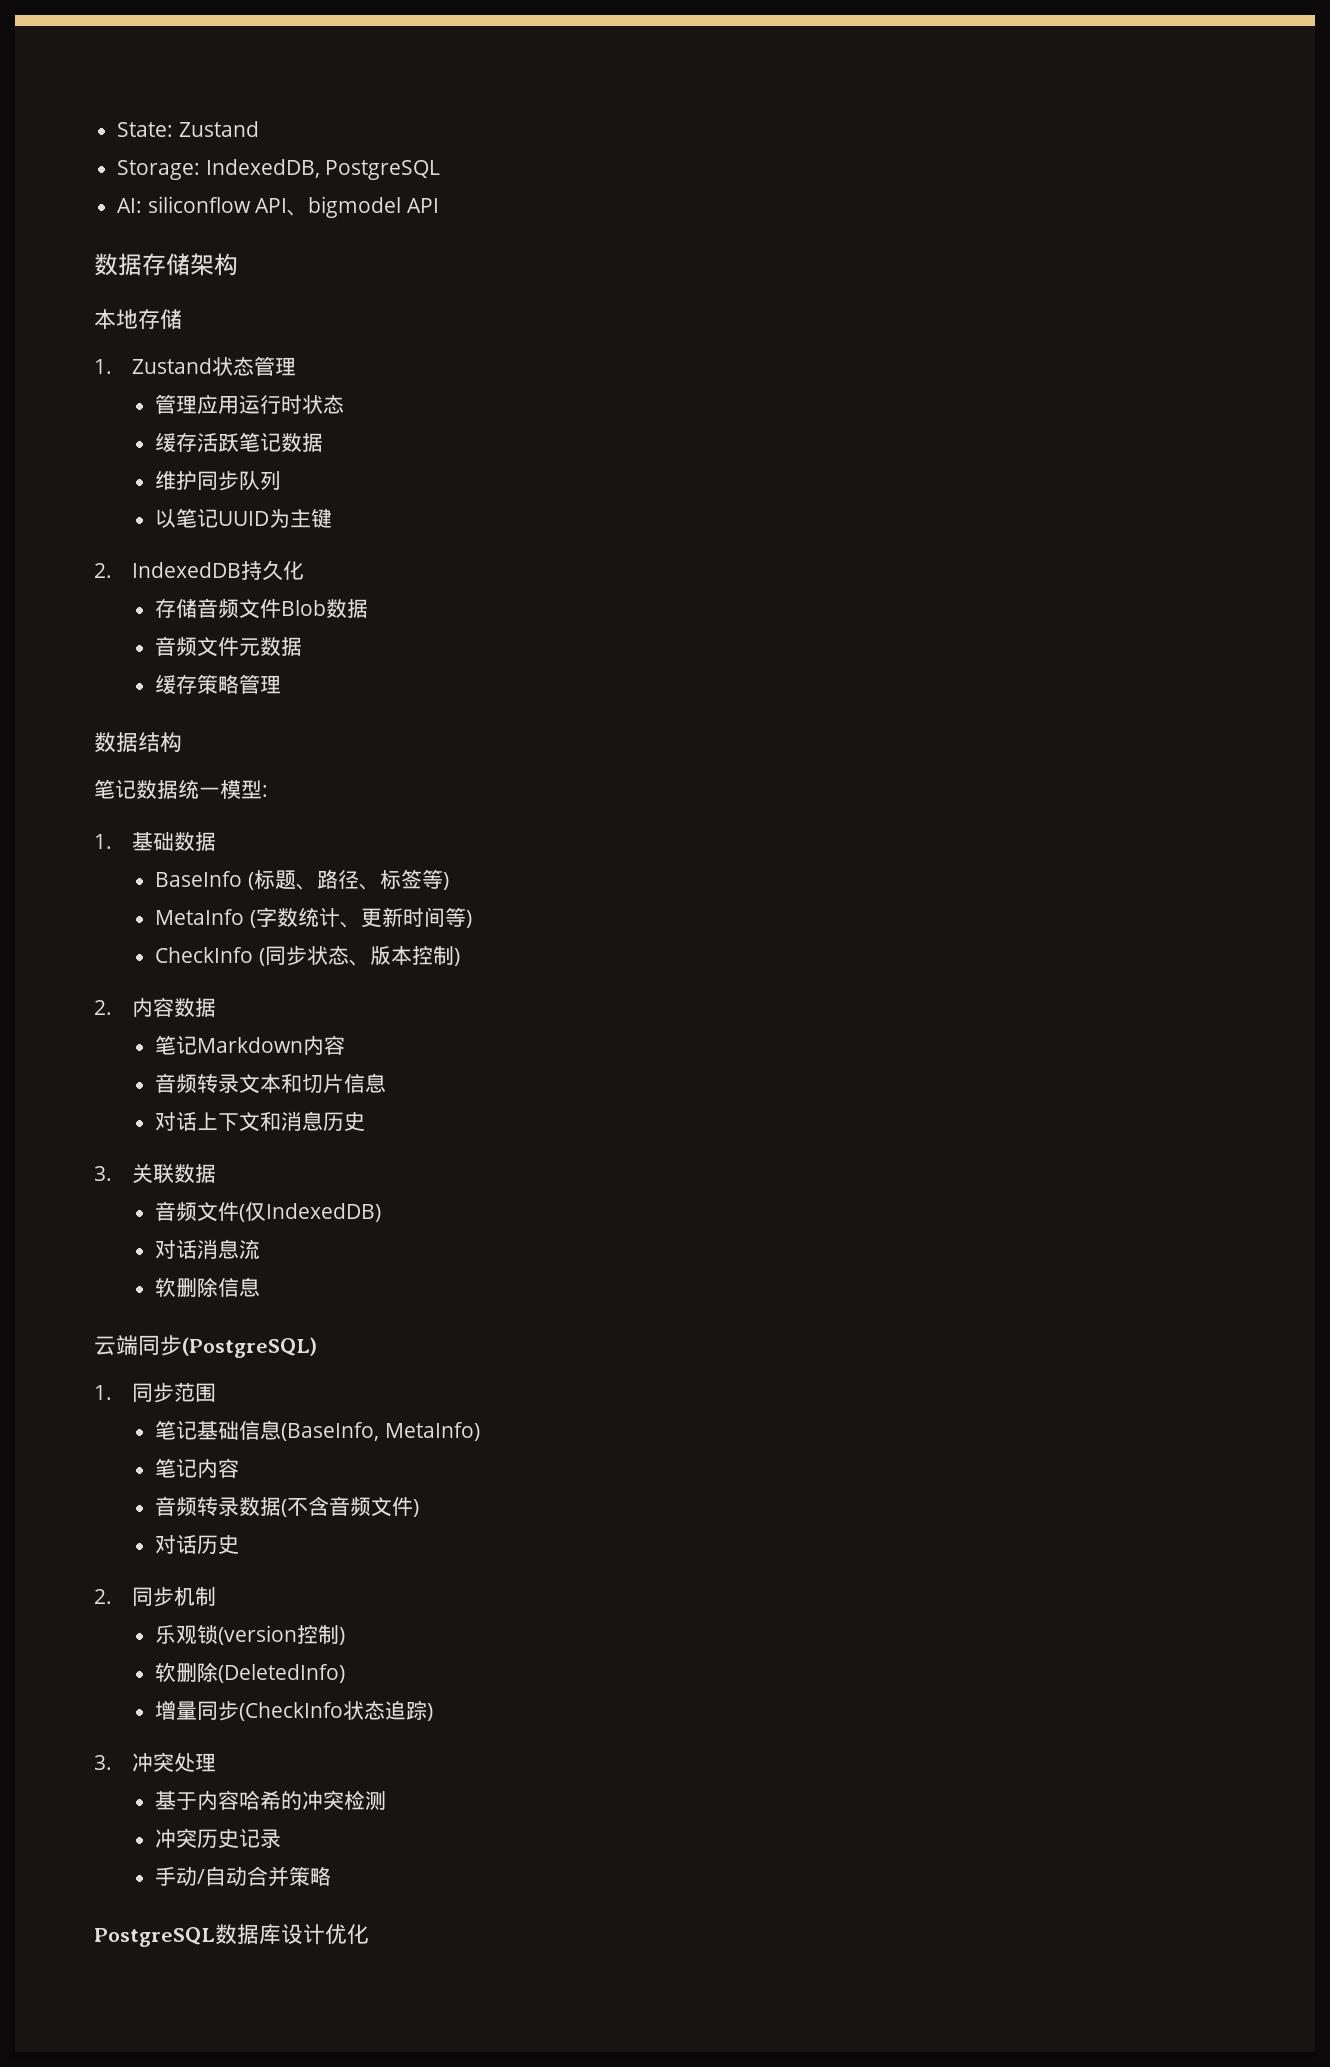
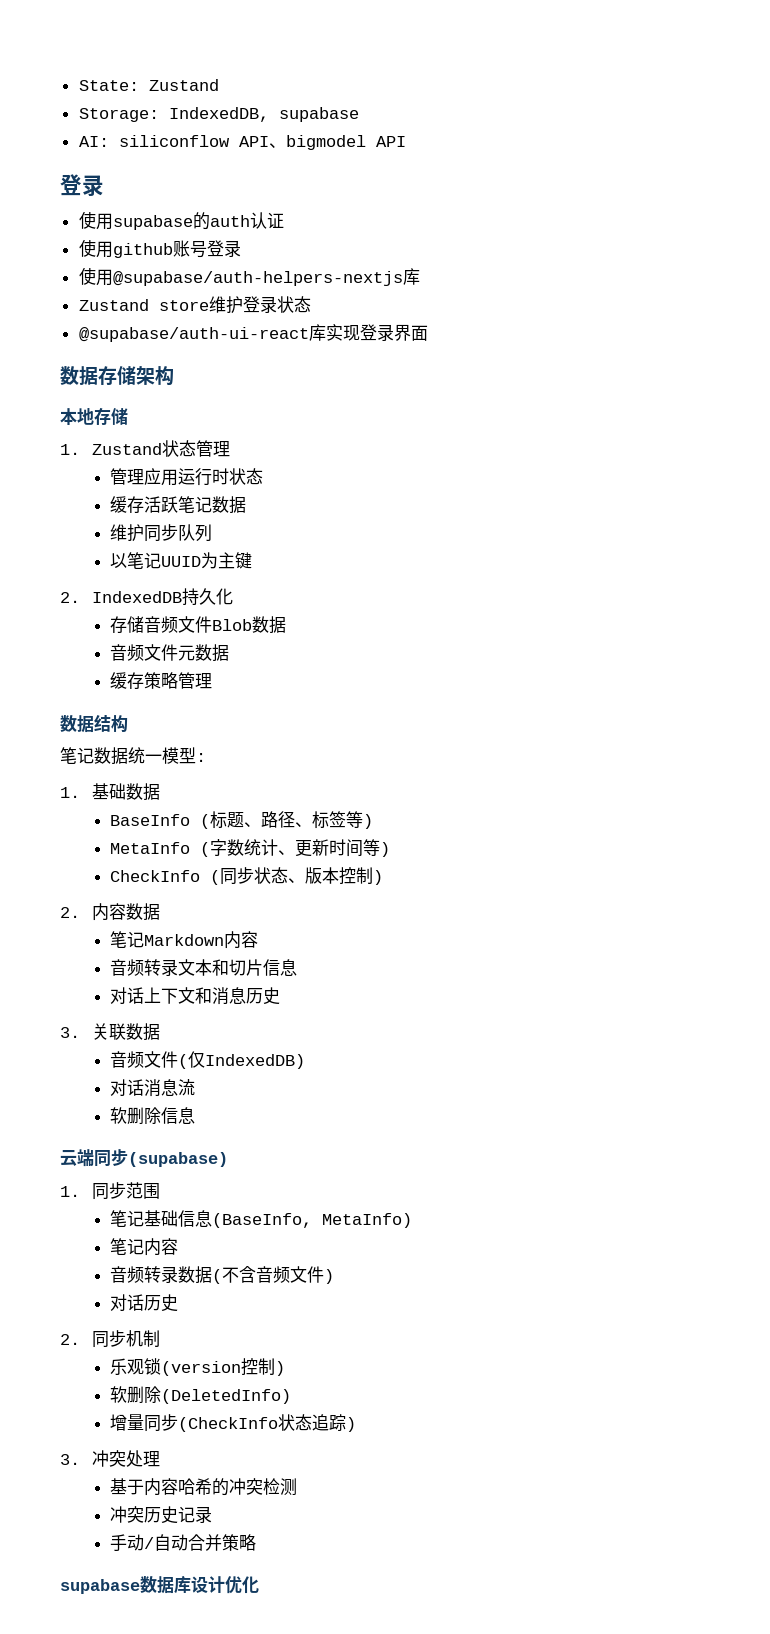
[325,160,441,180] PostgreSQL -> [278,107,359,122] supabase
(440, 205) none -> [60,174,104,197] [78,211,284,230] [78,239,241,258] [78,267,420,286] [78,296,311,314] [78,324,428,342] // 登录 // 使用supabase的auth认证 // 使用github账号登录 // 使用@supabase/auth-helpers-nextjs库 // Zustand store维护登录状态 // @supabase/auth-ui-react库实现登录界面
[182,1337,317,1358] (PostgreSQL) -> [128,1152,228,1167] (supabase)
[94,1927,215,1947] PostgreSQL -> [60,1579,140,1594] supabase

